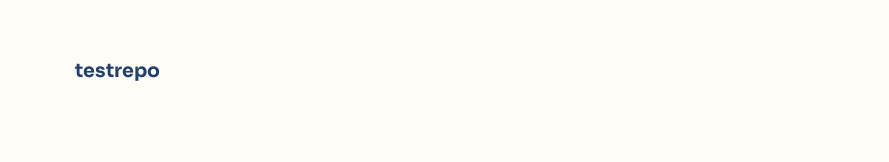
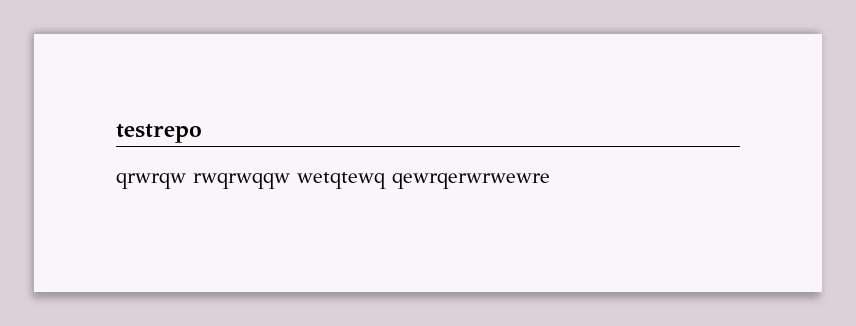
(160, 72) none -> [116,172,550,189] // qrwrqw rwqrwqqw wetqtewq qewrqerwrwewre

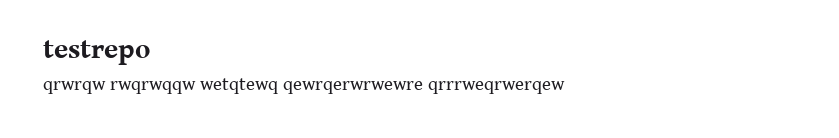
(550, 180) none -> [427,81,565,94] qrrrweqrwerqew

